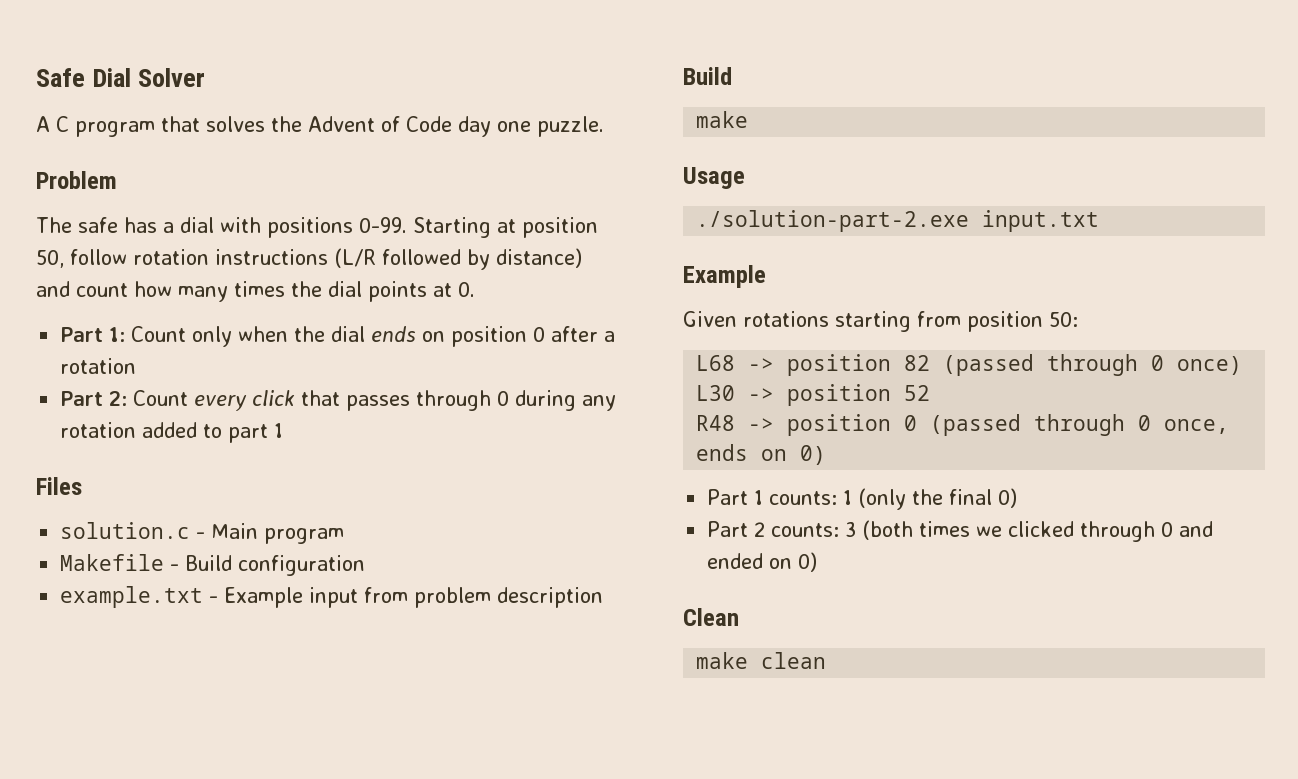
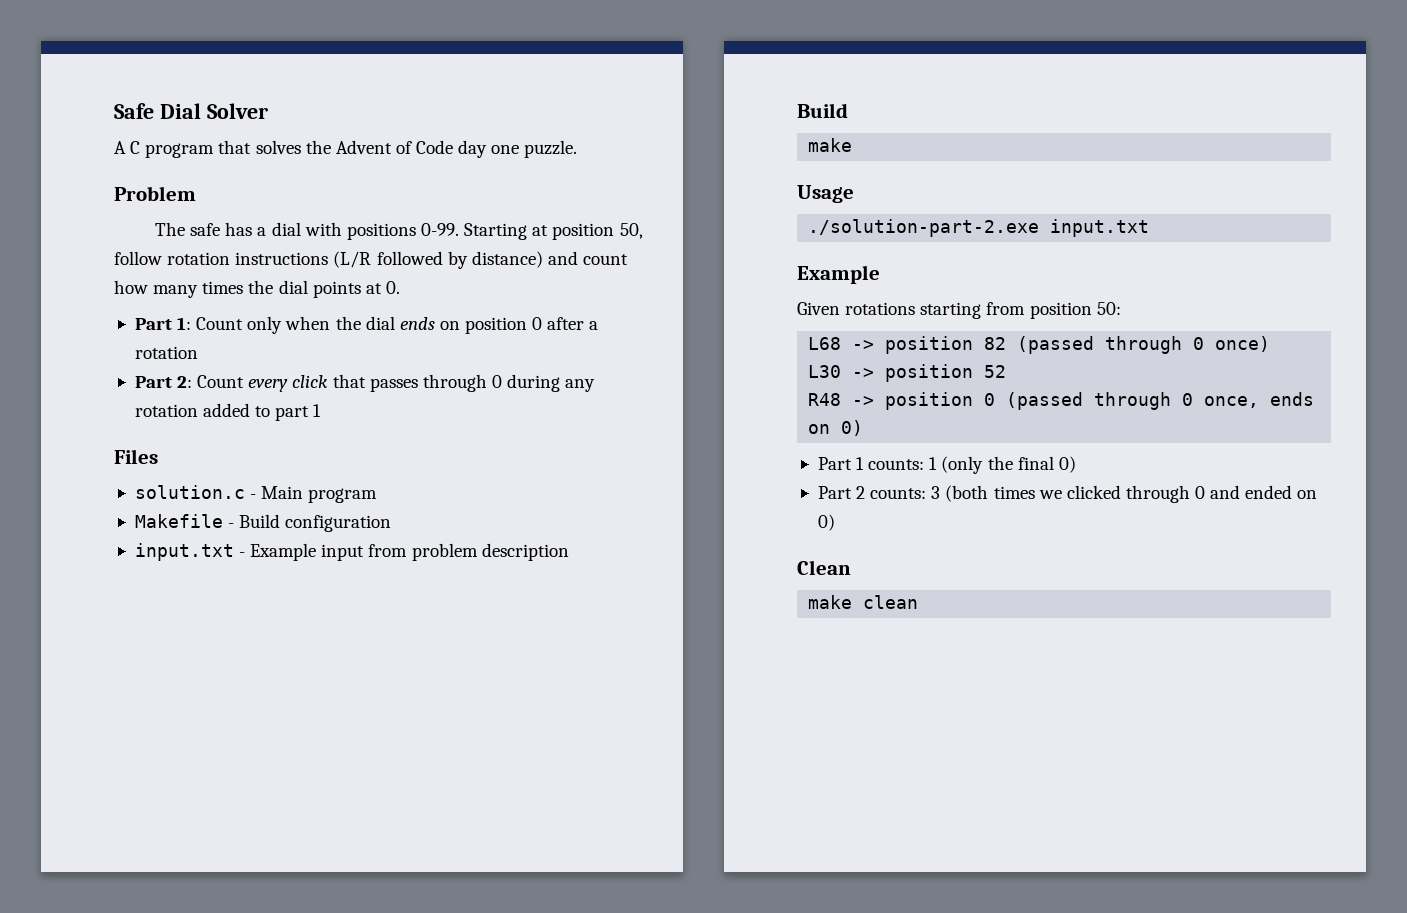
[60,586,204,608] example.txt -> [134,543,234,561] input.txt

